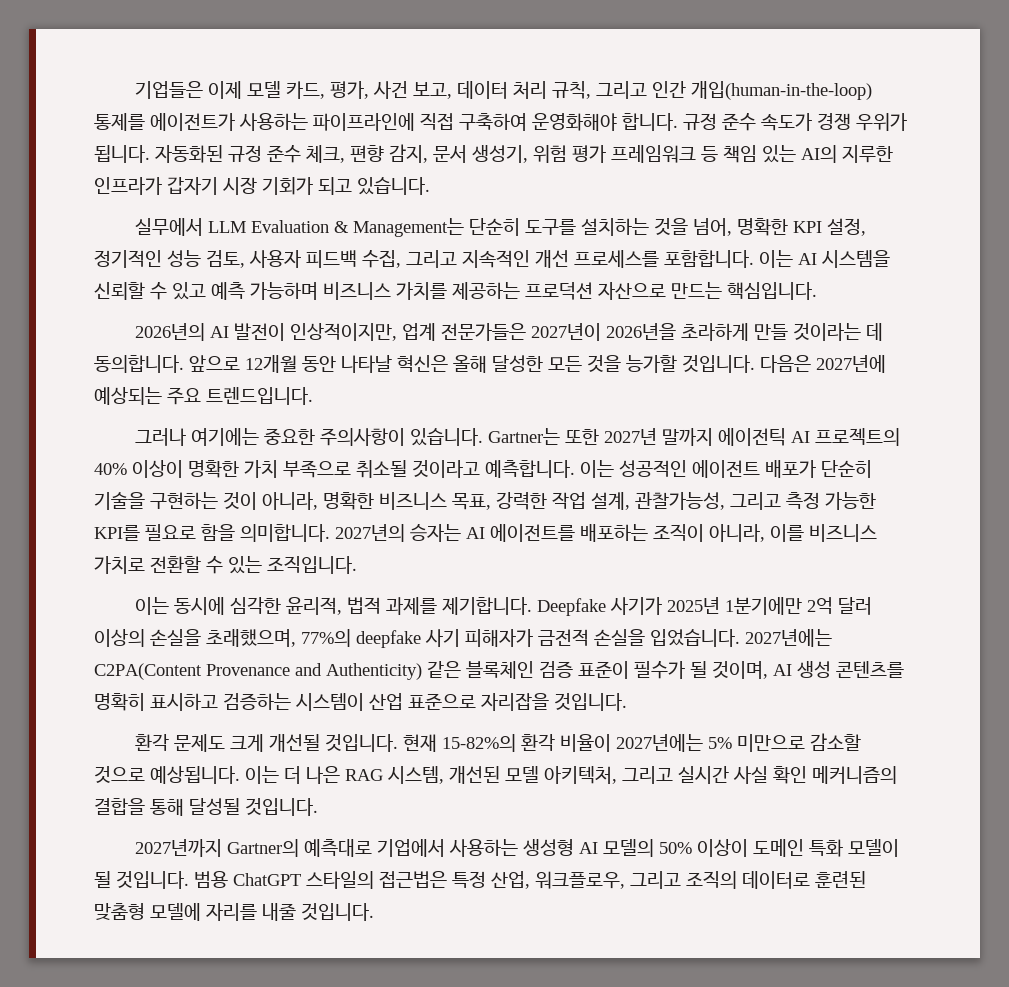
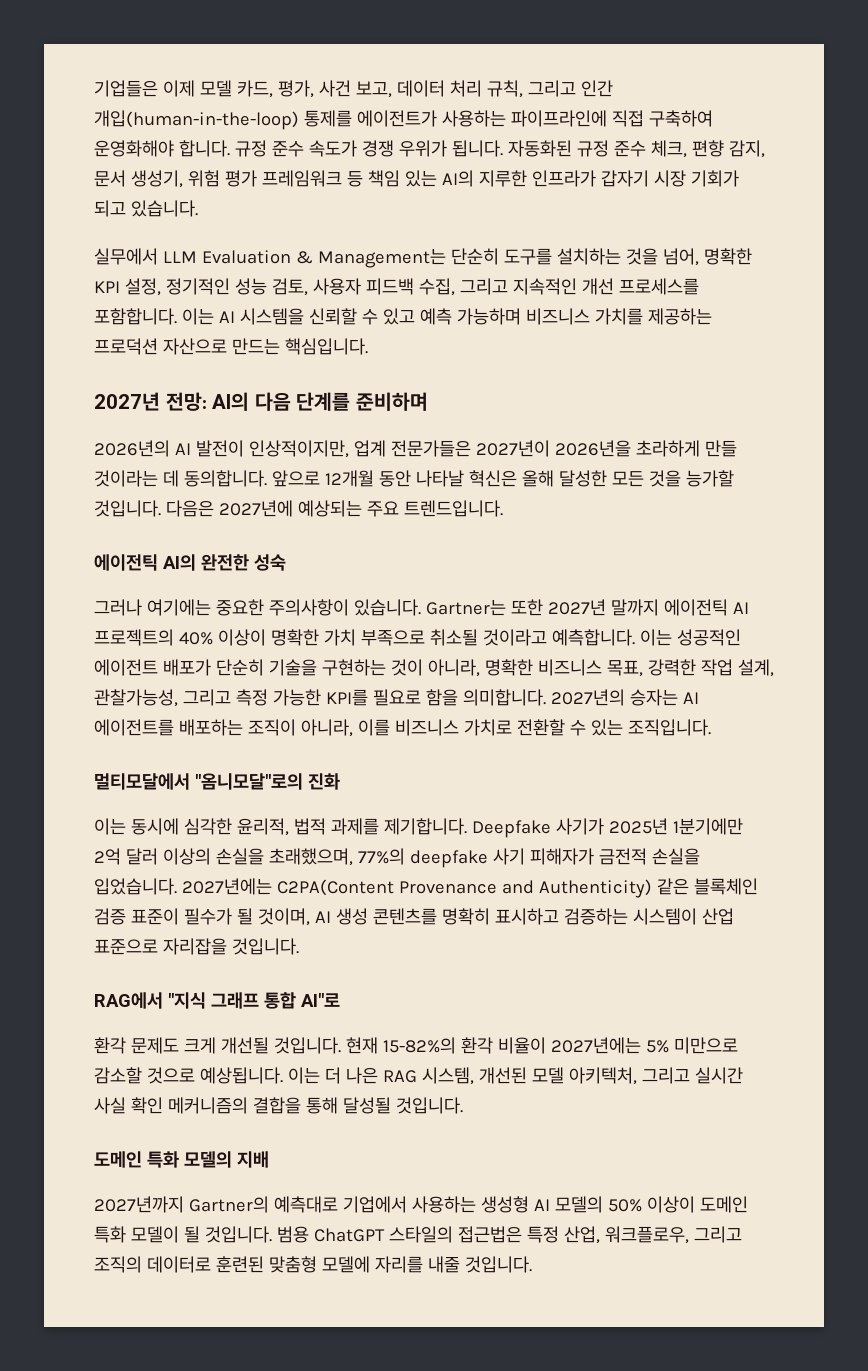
(817, 291) none -> [94,392,428,411] // 2027년 전망: AI의 다음 단계를 준비하며
(313, 396) none -> [94,554,286,571] // 에이전틱 AI의 완전한 성숙
(357, 565) none -> [94,773,340,790] // 멀티모달에서 "옴니모달"로의 진화
(627, 702) none -> [94,992,340,1009] // RAG에서 "지식 그래프 통합 AI"로
(318, 807) none -> [94,1151,269,1168] // 도메인 특화 모델의 지배

